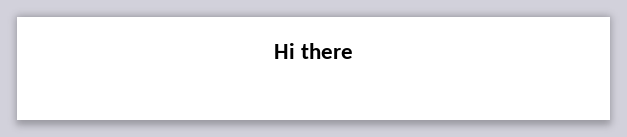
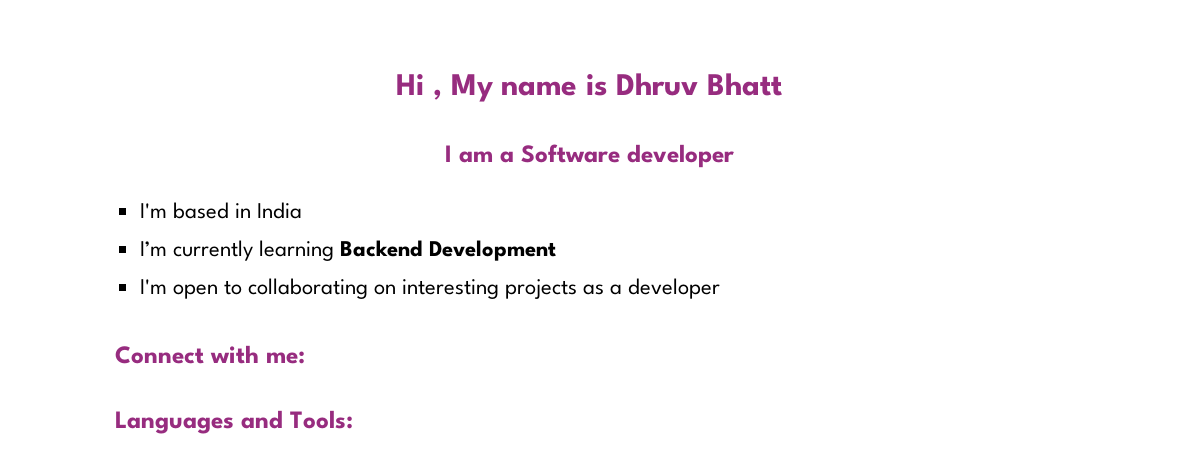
[301,43,354,59] there -> [432,73,782,102] [444,144,734,168] [139,202,302,219] [139,240,557,261] [139,278,721,299] [115,345,305,364] [115,410,353,434] , My name is Dhruv Bhatt // I am a Software developer // I'm based in India // I’m currently learning Backend Development // I'm open to collaborating on interesting projects as a developer // Connect with me: // Languages and Tools:

